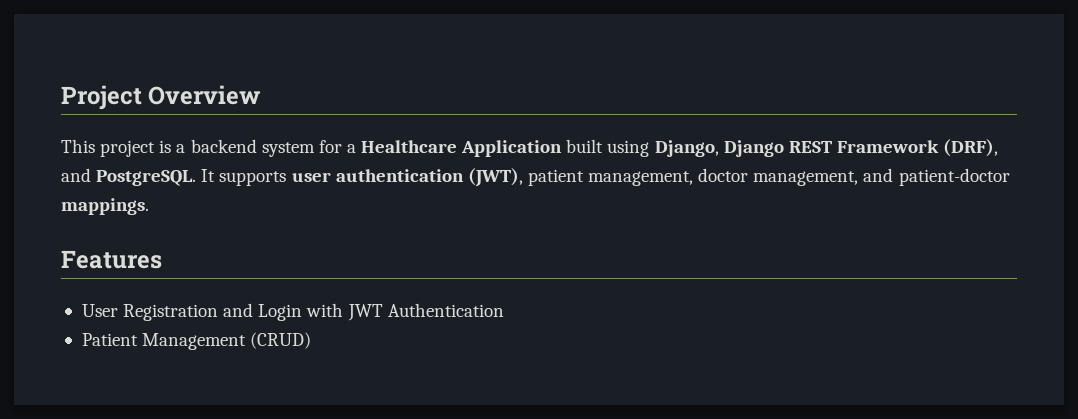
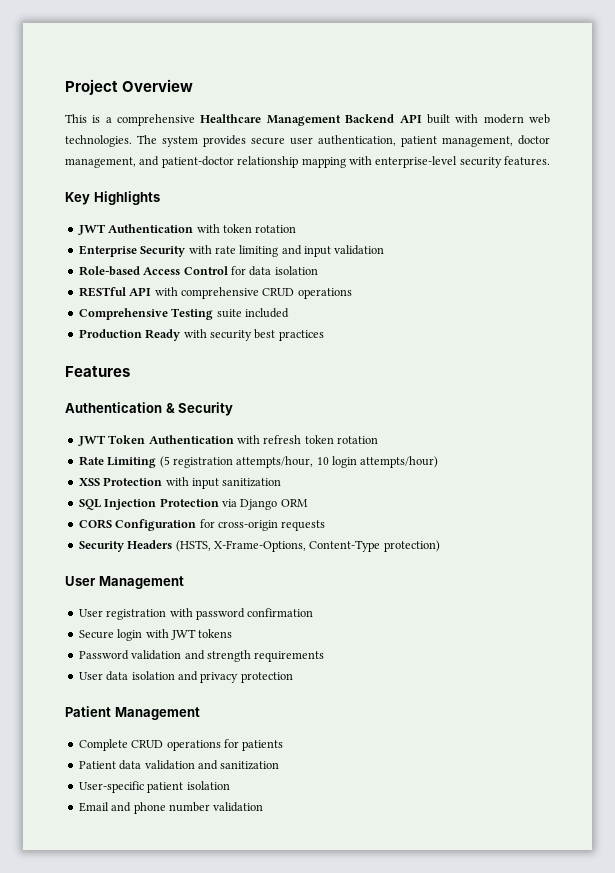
[100,140,156,157] project -> (87, 118) none
[190,139,999,157] [61,168,523,187] backend system for a Healthcare Application built using Django, Django REST Framework (DRF), and PostgreSQL. It supports user authentication (JWT), -> [117,114,550,126] [65,135,396,147] comprehensive Healthcare Management Backend API built with modern web technologies. The system provides secure user authentication,
[61,198,149,215] [61,250,162,269] [81,303,504,321] [81,332,312,350] mappings. // Features // User Registration and Login with JWT Authentication // Patient Management (CRUD) -> [237,156,550,168] [65,191,160,205] [77,224,297,235] [78,245,385,257] [78,266,318,276] [78,287,352,299] [78,308,289,320] [78,329,324,341] [65,366,130,377] [65,402,234,416] [77,435,378,446] [78,456,439,468] [78,477,282,489] [78,498,308,510] [78,519,326,531] [78,540,440,552] [65,576,184,589] [78,608,314,620] [78,629,233,641] [78,650,325,662] [78,671,293,683] [65,706,200,720] [78,739,284,751] [78,760,280,770] [78,781,230,793] [78,802,264,814] relationship mapping with enterprise-level security features. // Key Highlights // JWT Authentication with token rotation // Enterprise Security with rate limiting and input validation // Role-based Access Control for data isolation // RESTful API with comprehensive CRUD operations // Comprehensive Testing suite included // Production Ready with security best practices // Features // Authentication & Security // JWT Token Authentication with refresh token rotation // Rate Limiting (5 registration attempts/hour, 10 login attempts/hour) // XSS Protection with input sanitization // SQL Injection Protection via Django ORM // CORS Configuration for cross-origin requests // Security Headers (HSTS, X-Frame-Options, Content-Type protection) // User Management // User registration with password confirmation // Secure login with JWT tokens // Password validation and strength requirements // User data isolation and privacy protection // Patient Management // Complete CRUD operations for patients // Patient data validation and sanitization // User-specific patient isolation // Email and phone number validation

